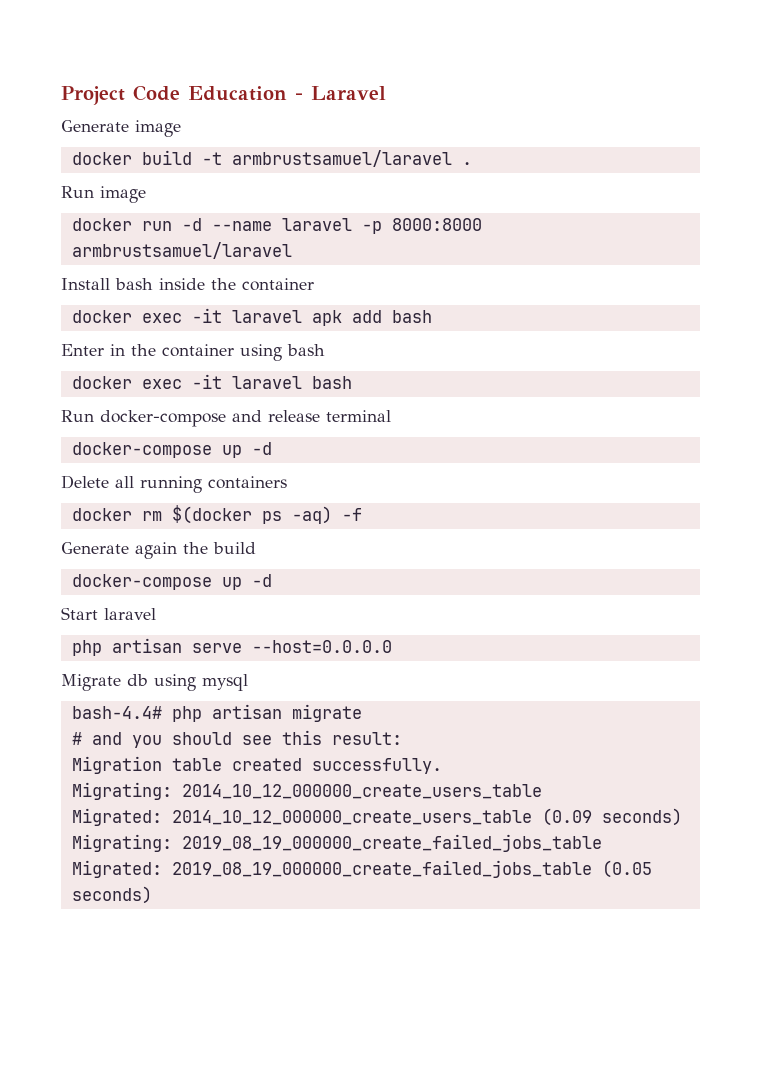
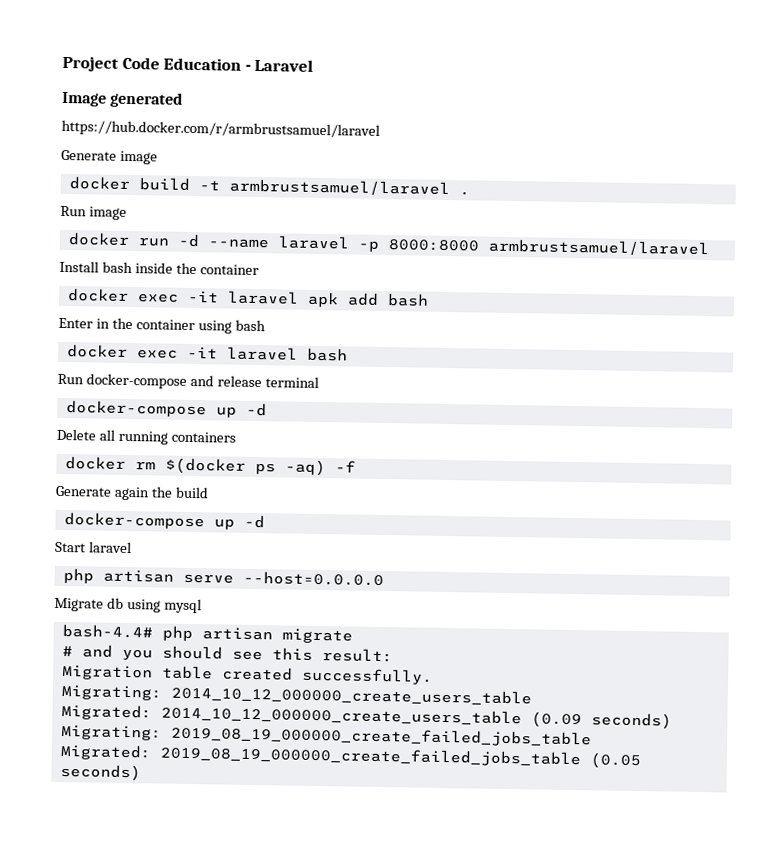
(386, 93) none -> [62,91,184,108] [61,119,380,139] // Image generated // https://hub.docker.com/r/armbrustsamuel/laravel

